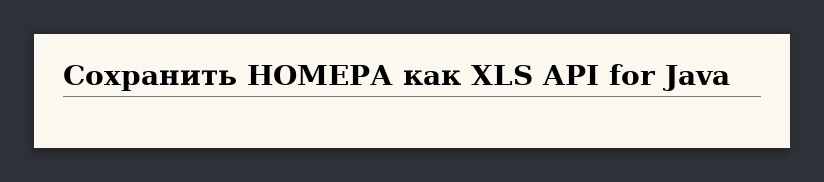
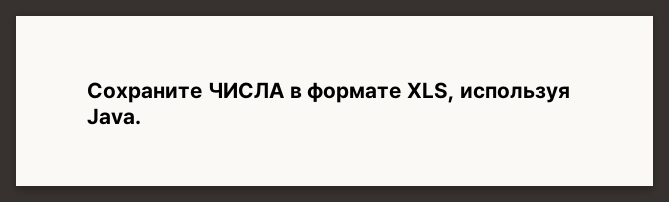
[63,64,730,91] Сохранить НОМЕРА как XLS API for Java -> [87,82,571,103] [87,108,141,125] Сохраните ЧИСЛА в формате XLS, используя Java.

